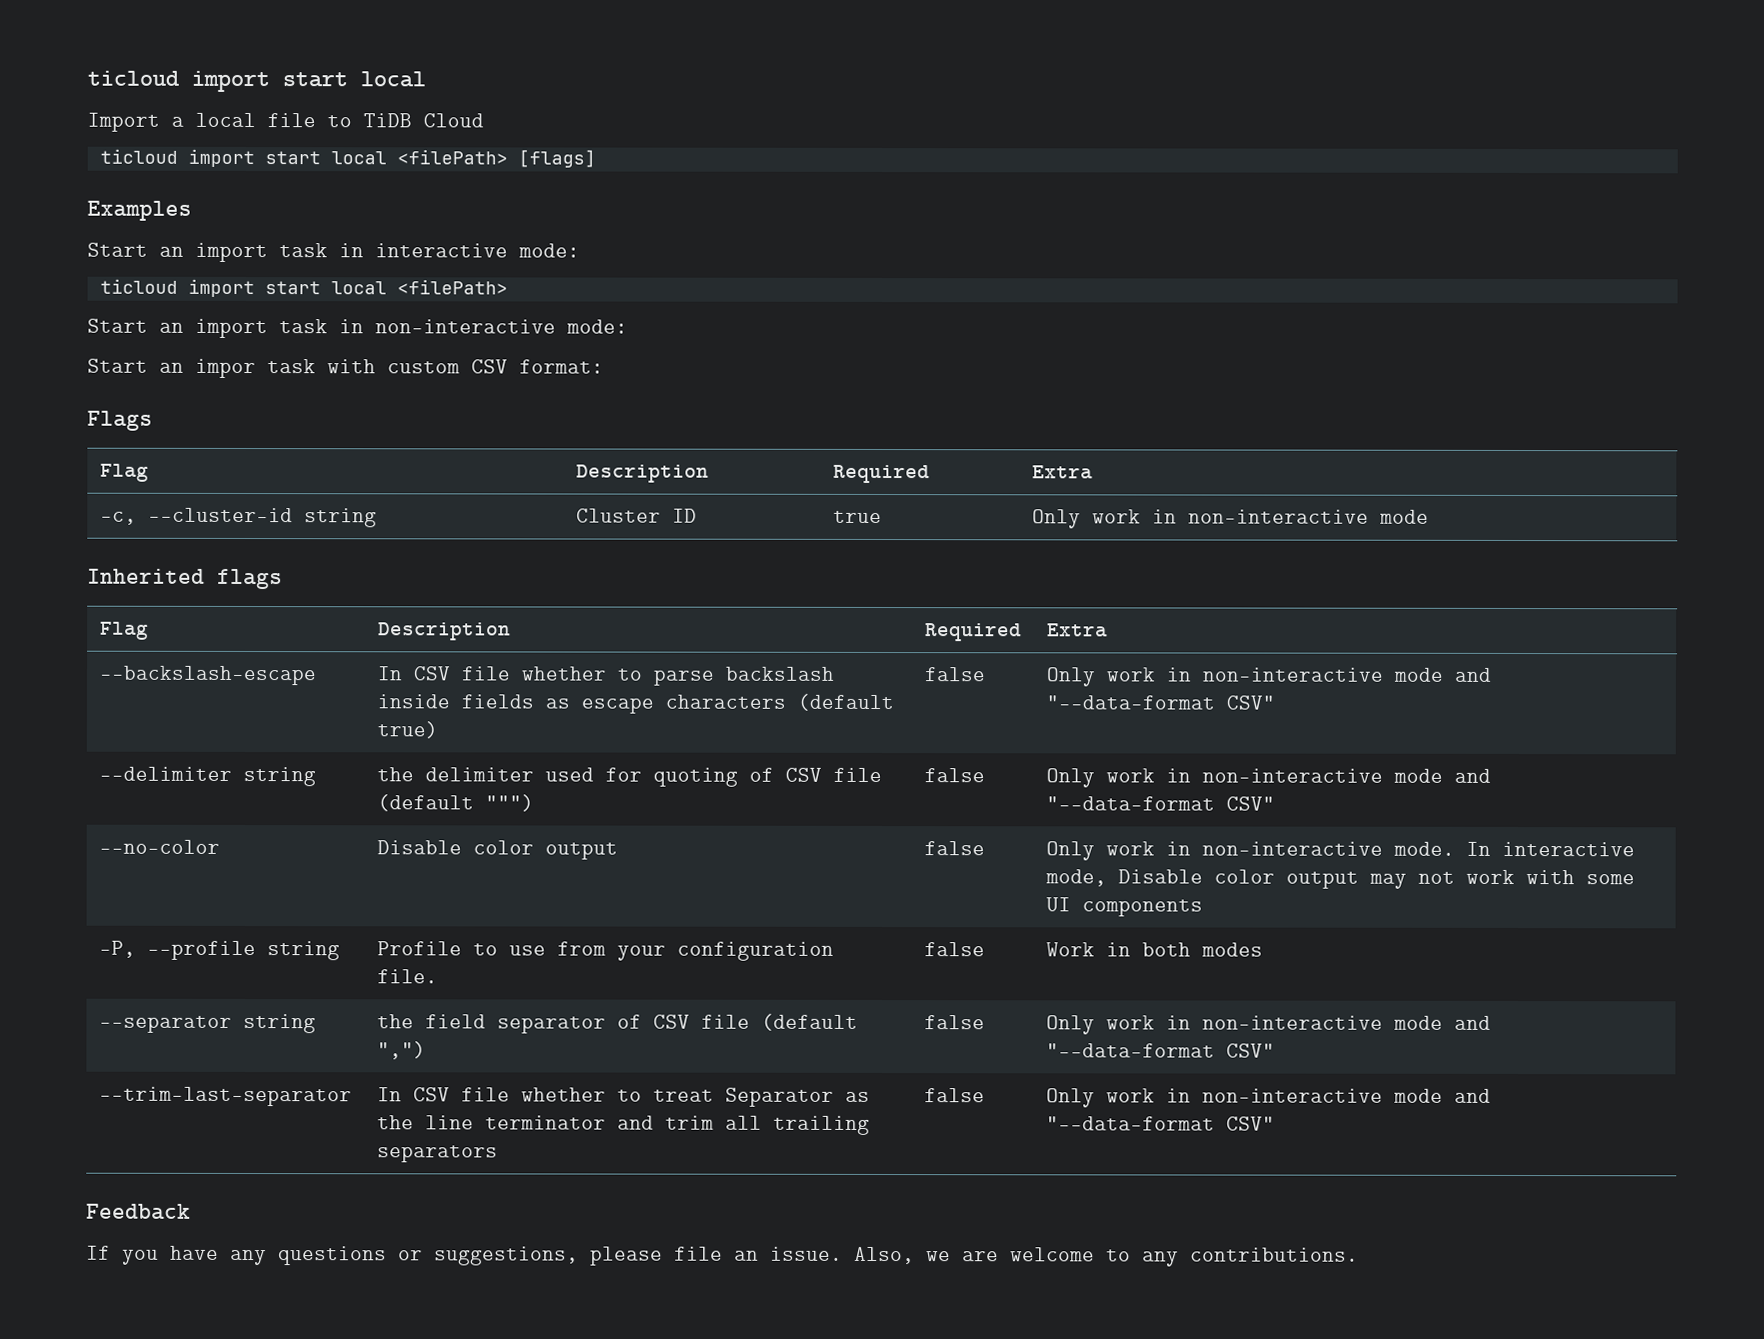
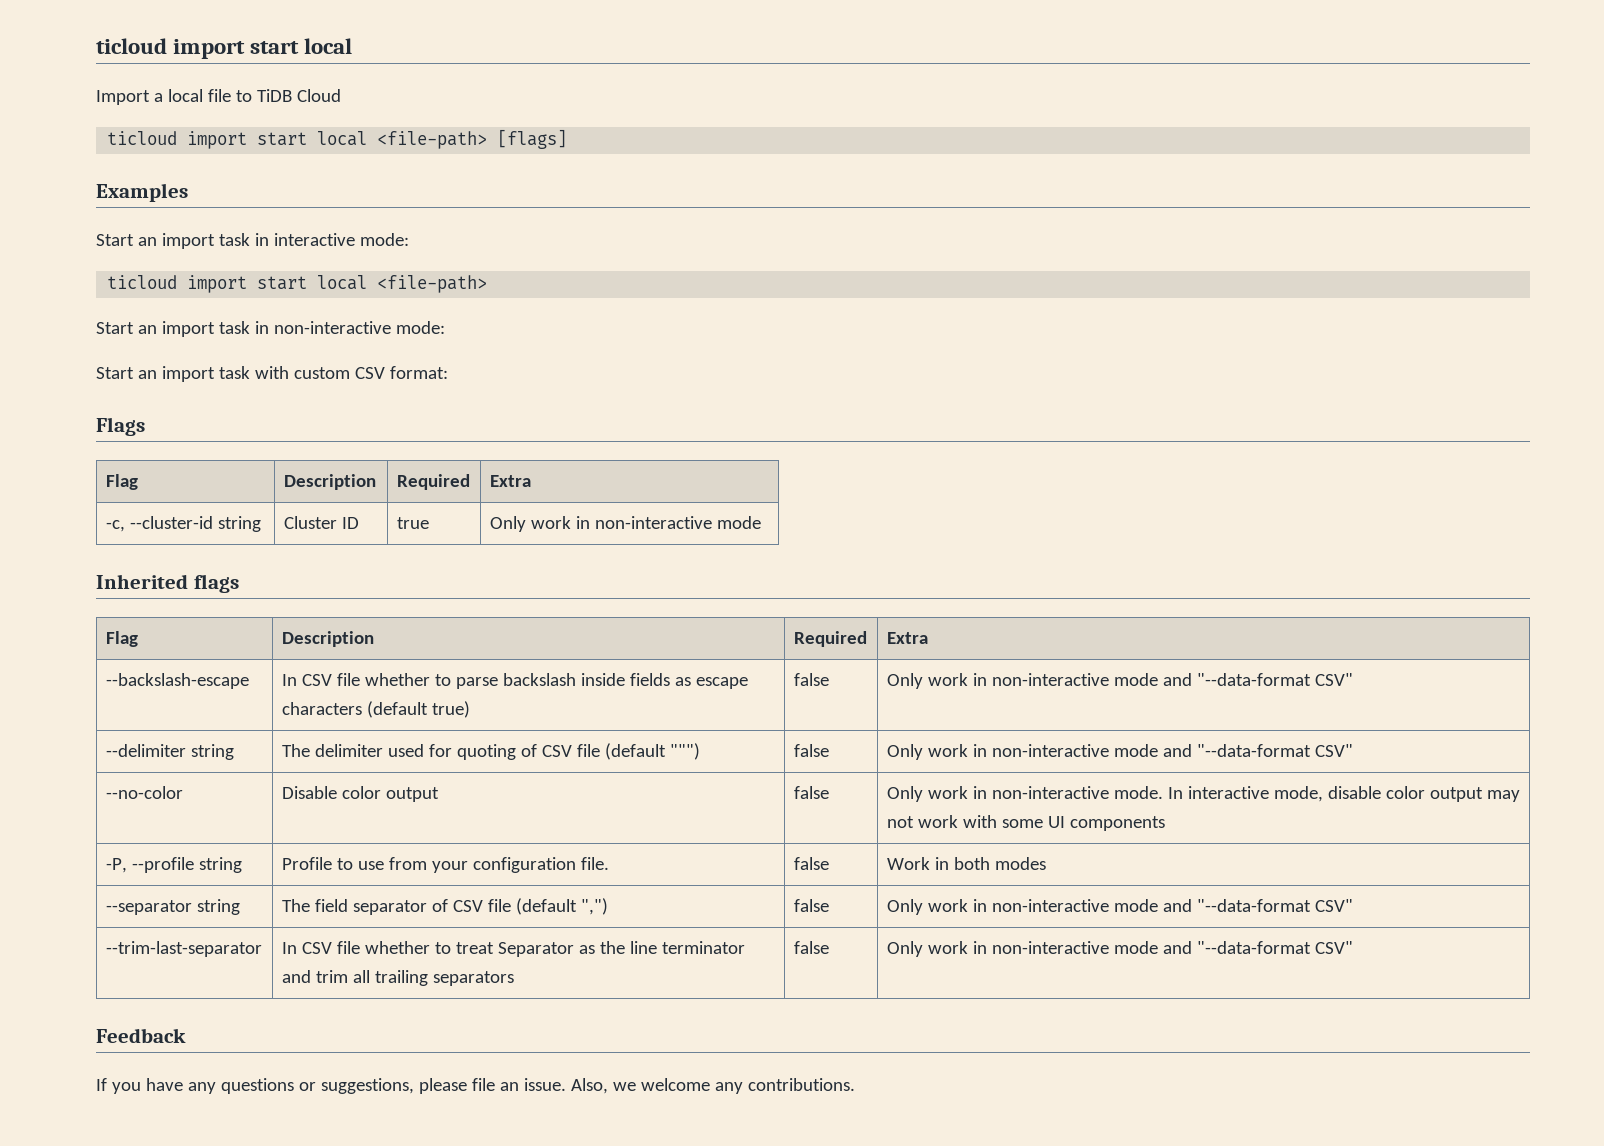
[396,149,508,165] <filePath> -> [377,131,488,149] <file-path>
[396,279,508,295] <filePath> -> [377,275,488,293] <file-path>
[195,358,256,379] impor -> [161,366,215,382] import
[376,767,414,782] the -> [281,744,310,757] The
[1117,869,1203,884] Disable -> [1327,786,1381,799] disable
[376,1014,414,1029] the -> [281,899,310,912] The
[962,1247,1131,1262] are welcome to -> [640,1078,710,1091] welcome

